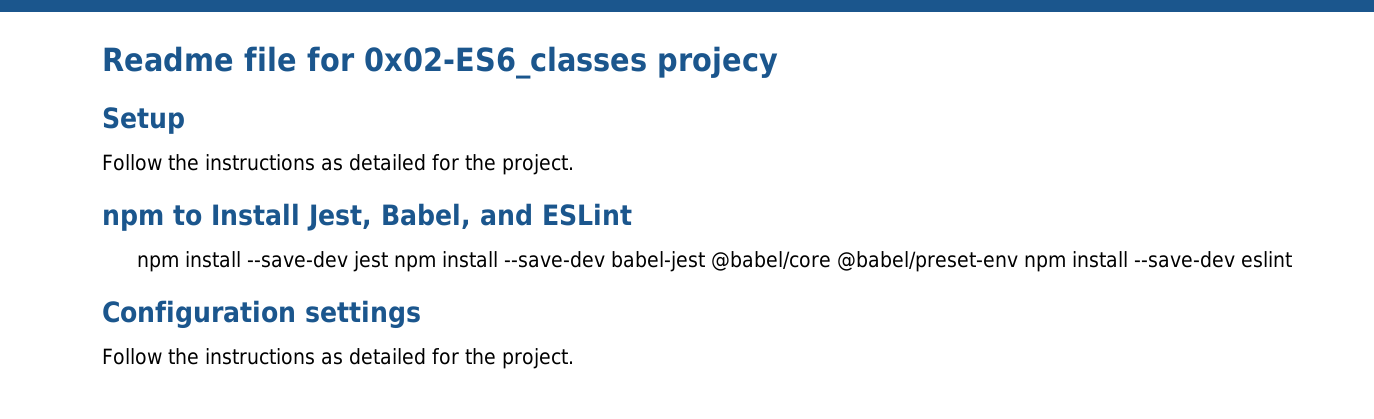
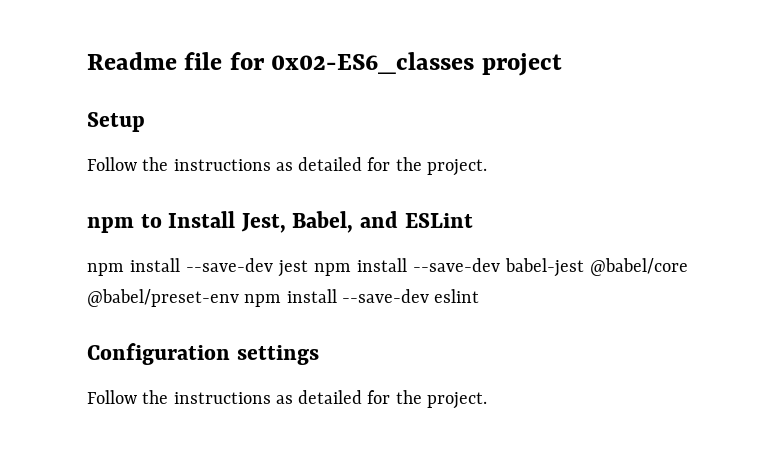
[657,46,778,78] projecy -> [481,53,562,76] project

